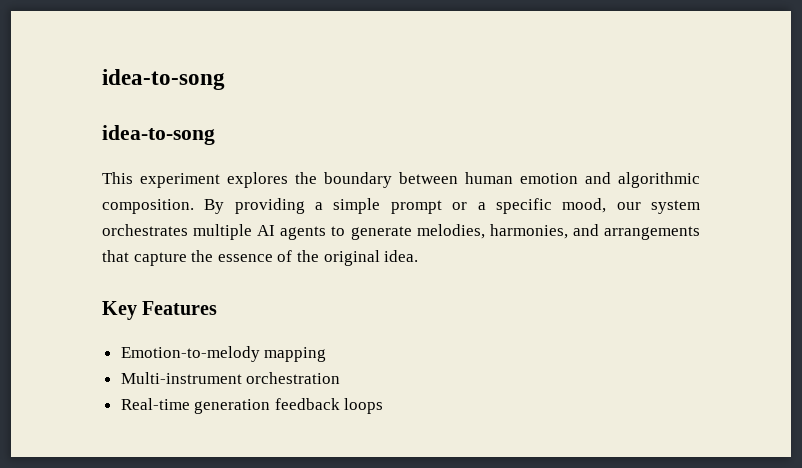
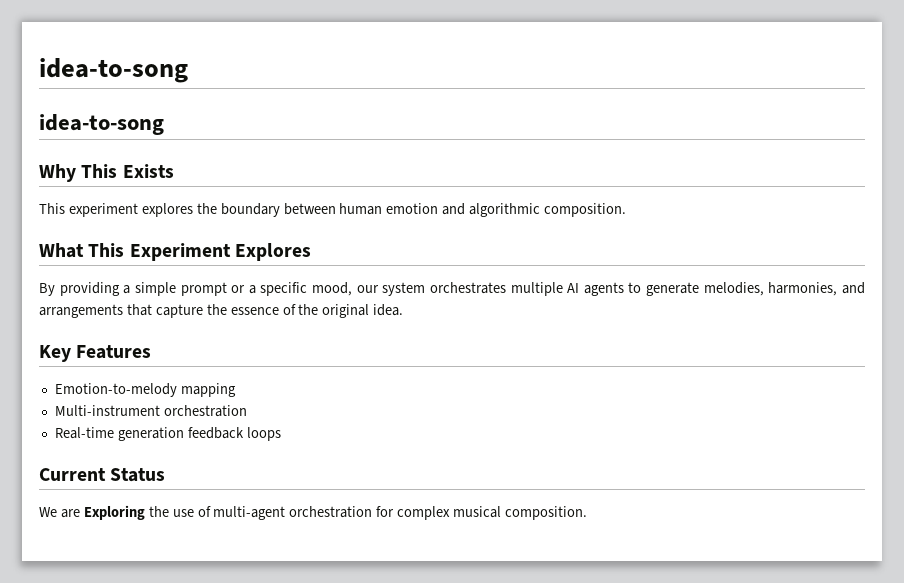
(215, 135) none -> [39,164,174,182] // Why This Exists
(194, 206) none -> [39,243,311,261] // What This Experiment Explores //
(384, 406) none -> [39,468,166,482] [39,505,588,520] // Current Status // We are Exploring the use of multi-agent orchestration for complex musical composition.

